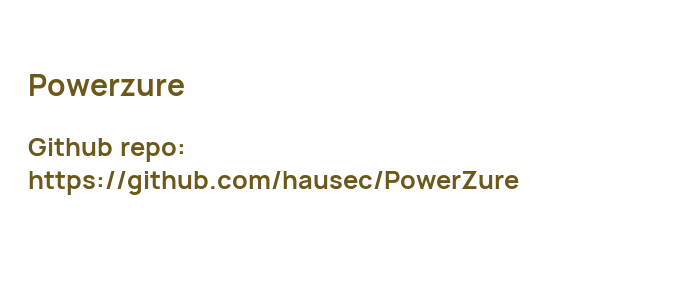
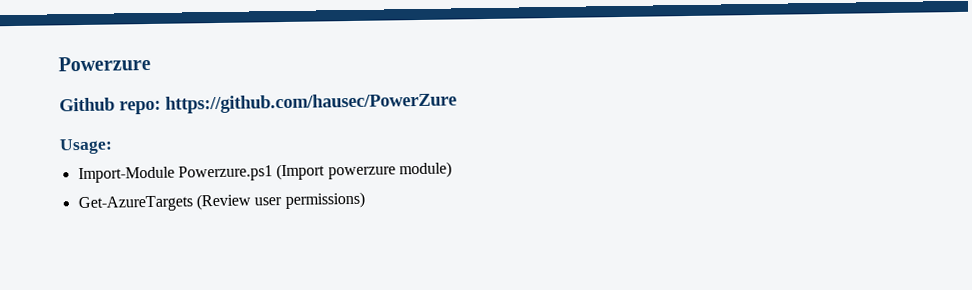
(519, 183) none -> [59,138,113,155] [77,161,452,184] [77,191,365,213] // Usage: // Import-Module Powerzure.ps1 (Import powerzure module) // Get-AzureTargets (Review user permissions)

